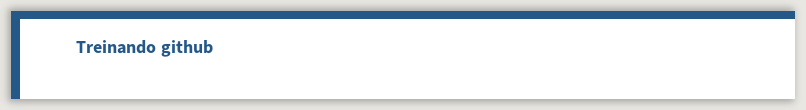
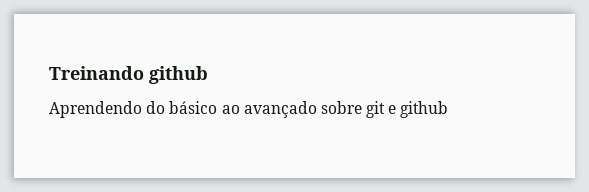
(213, 48) none -> [49,101,449,118] // Aprendendo do básico ao avançado sobre git e github

